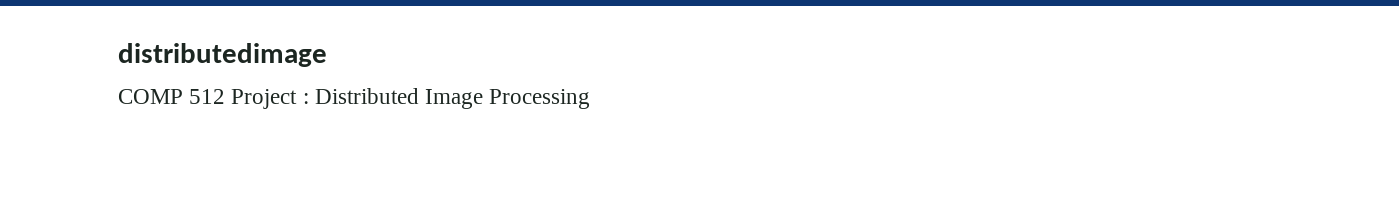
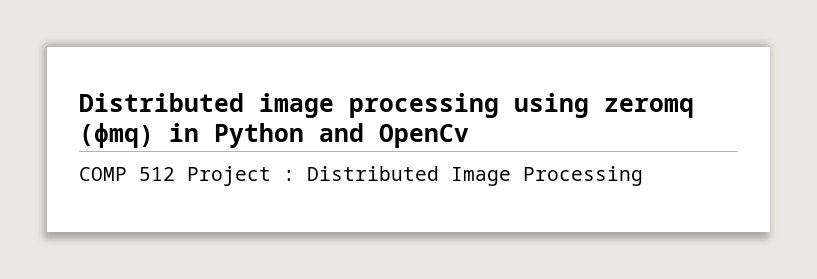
[118,43,327,67] distributedimage -> [79,93,694,118] [79,123,469,148] Distributed image processing using zeromq (фmq) in Python and OpenCv

